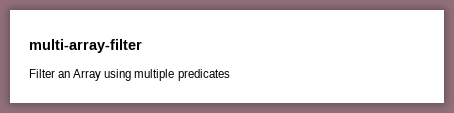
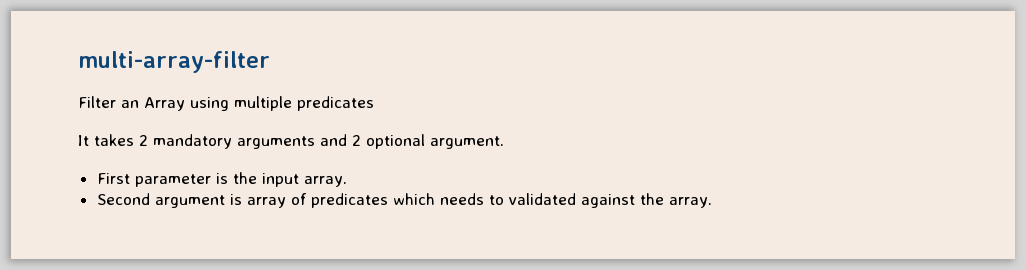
(230, 75) none -> [78,134,504,149] [96,172,347,187] [96,193,712,208] // It takes 2 mandatory arguments and 2 optional argument. // First parameter is the input array. // Second argument is array of predicates which needs to validated against the array.

